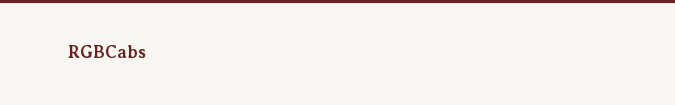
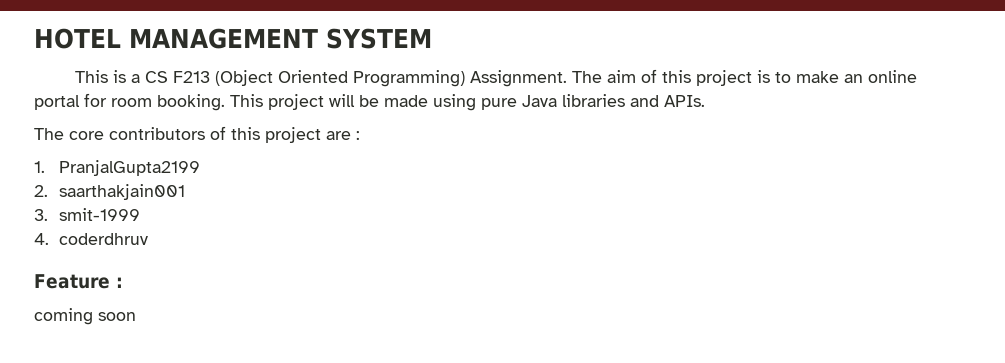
[68,45,146,58] RGBCabs -> [34,28,432,49] [75,69,918,87] [34,93,705,111] [34,126,360,143] [34,160,201,176] [34,184,186,200] [34,208,141,221] [34,233,149,245] [34,274,123,289] [34,308,136,325] HOTEL MANAGEMENT SYSTEM // This is a CS F213 (Object Oriented Programming) Assignment. The aim of this project is to make an online portal for room booking. This project will be made using pure Java libraries and APIs. // The core contributors of this project are : // 1. PranjalGupta2199 // 2. saarthakjain001 // 3. smit-1999 // 4. coderdhruv // Feature : // coming soon

